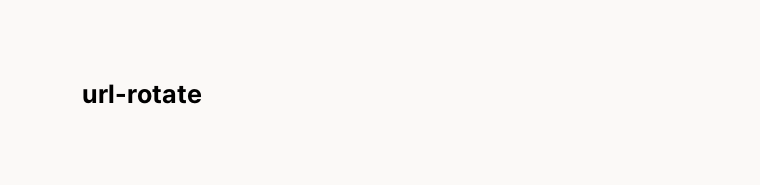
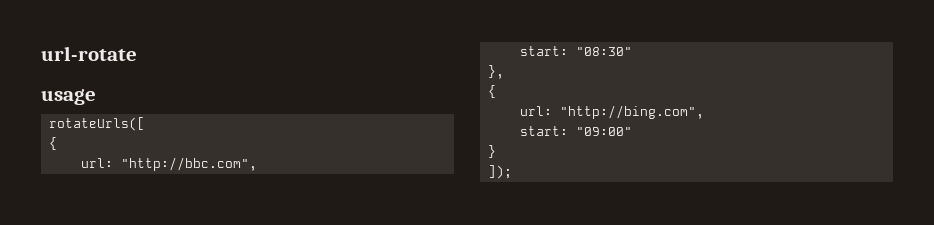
(202, 94) none -> [41,89,96,105] [48,117,145,131] [48,137,57,150] [80,157,257,171] [519,46,632,56] [487,65,504,79] [487,85,496,98] [519,105,704,119] [519,126,632,136] [487,145,496,158] [487,165,512,179] // usage // rotateUrls([ // { // url: "http://bbc.com", // start: "08:30" // }, // { // url: "http://bing.com", // start: "09:00" // } // ]);

